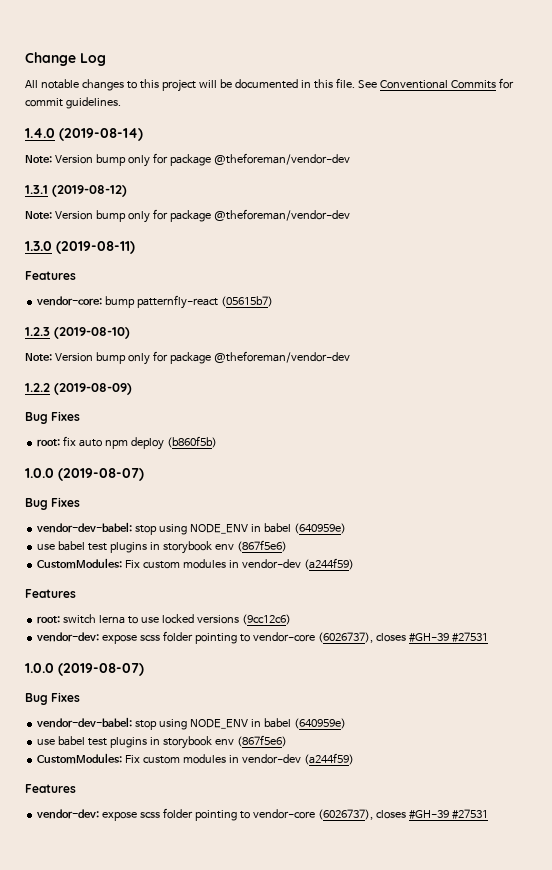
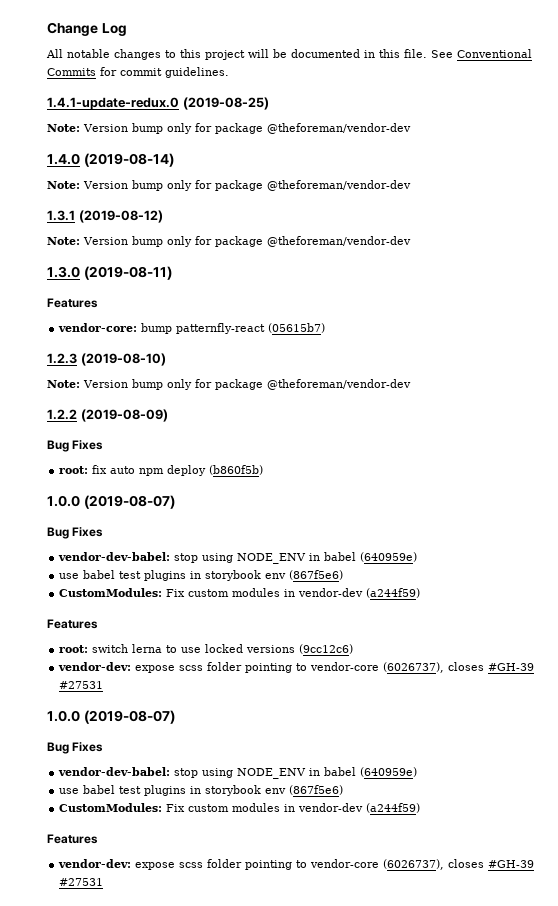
(121, 103) none -> [47,97,269,110] [47,123,411,134] // 1.4.1-update-redux.0 (2019-08-25) // Note: Version bump only for package @theforeman/vendor-dev

